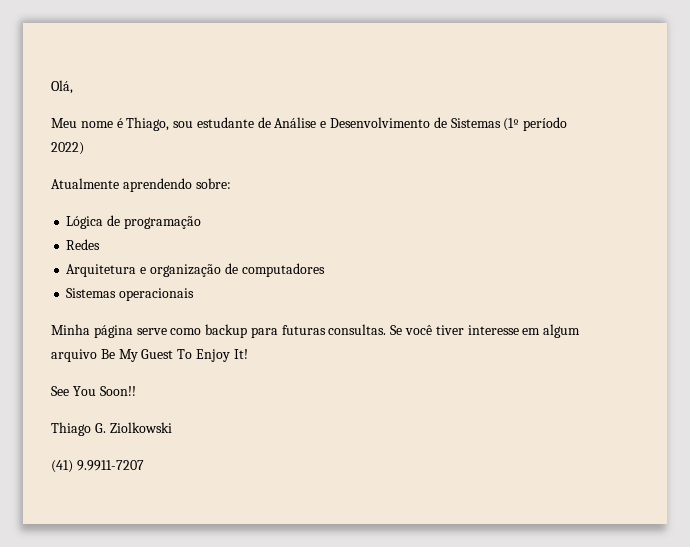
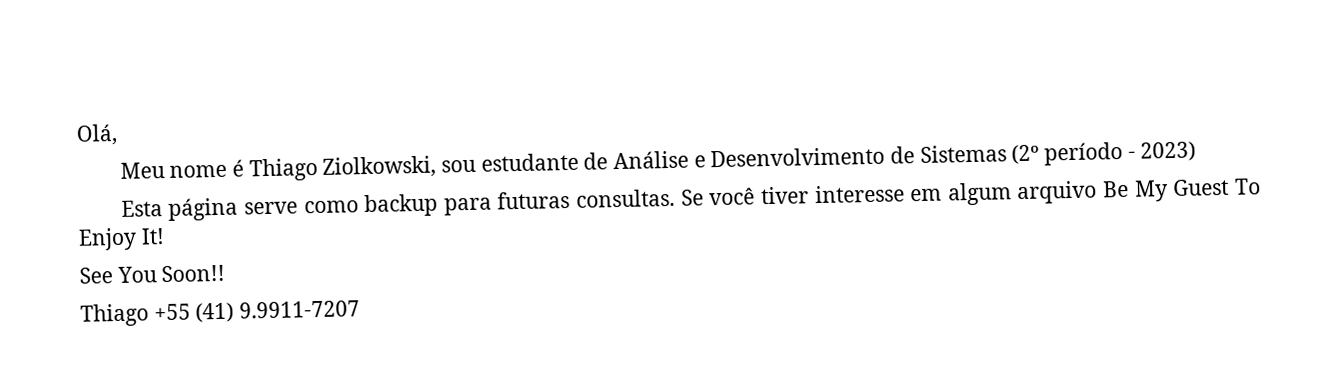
[126,117,170,131] Thiago, -> [248,155,437,182] Thiago Ziolkowski,
[503,117,568,131] [51,142,84,155] [51,178,231,192] [66,215,201,229] [66,239,101,250] [66,263,325,277] [66,288,195,301] [51,324,90,335] (1º período 2022) // Atualmente aprendendo sobre: // Lógica de programação // Redes // Arquitetura e organização de computadores // Sistemas operacionais // Minha -> [1011,141,1197,166] [120,200,163,217] (2º período - 2023) // Esta
[94,422,172,433] G. Ziolkowski // -> [153,303,191,321] +55

